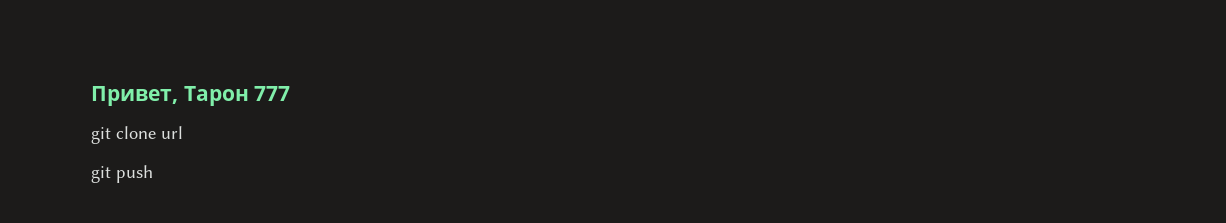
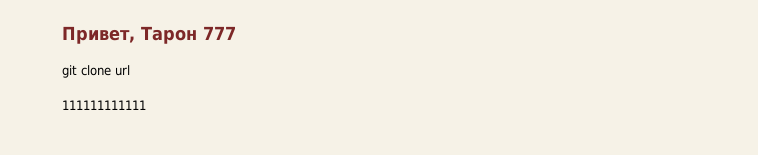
[91,165,153,183] git push -> [62,100,146,110] 111111111111

